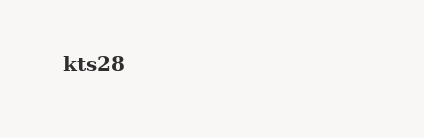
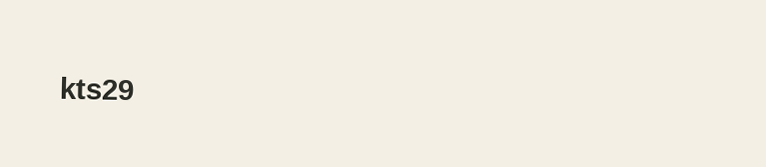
[63,56,125,71] kts28 -> [59,76,135,101] kts29

